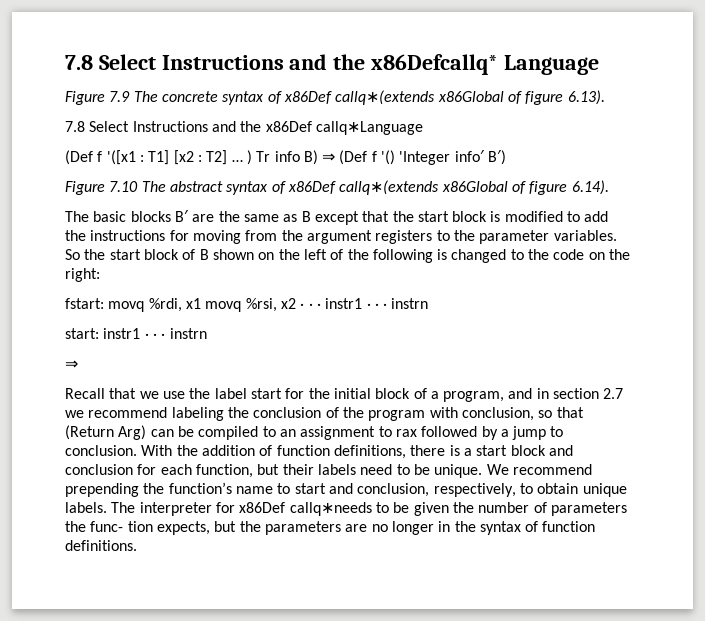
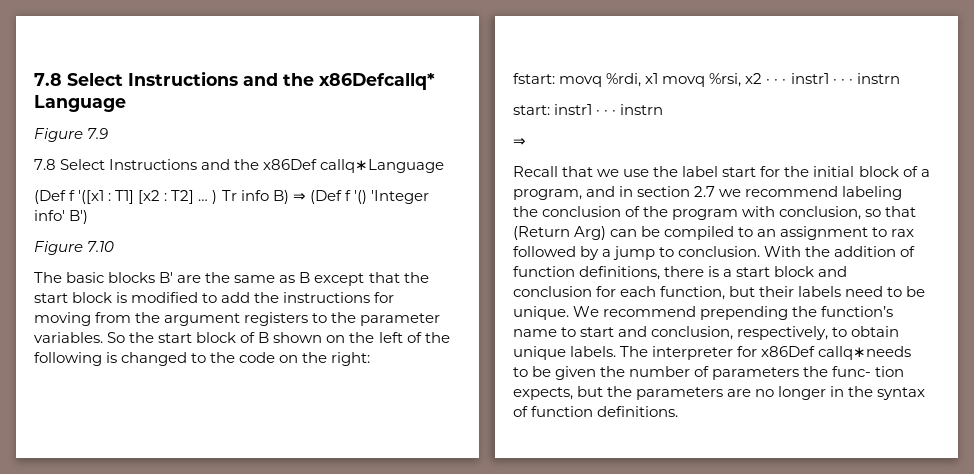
[133,90,605,105] The concrete syntax of x86Def callq∗(extends x86Global of figure 6.13). -> (109, 133) none
[141,180,609,195] The abstract syntax of x86Def callq∗(extends x86Global of figure 6.14). -> (115, 246) none

